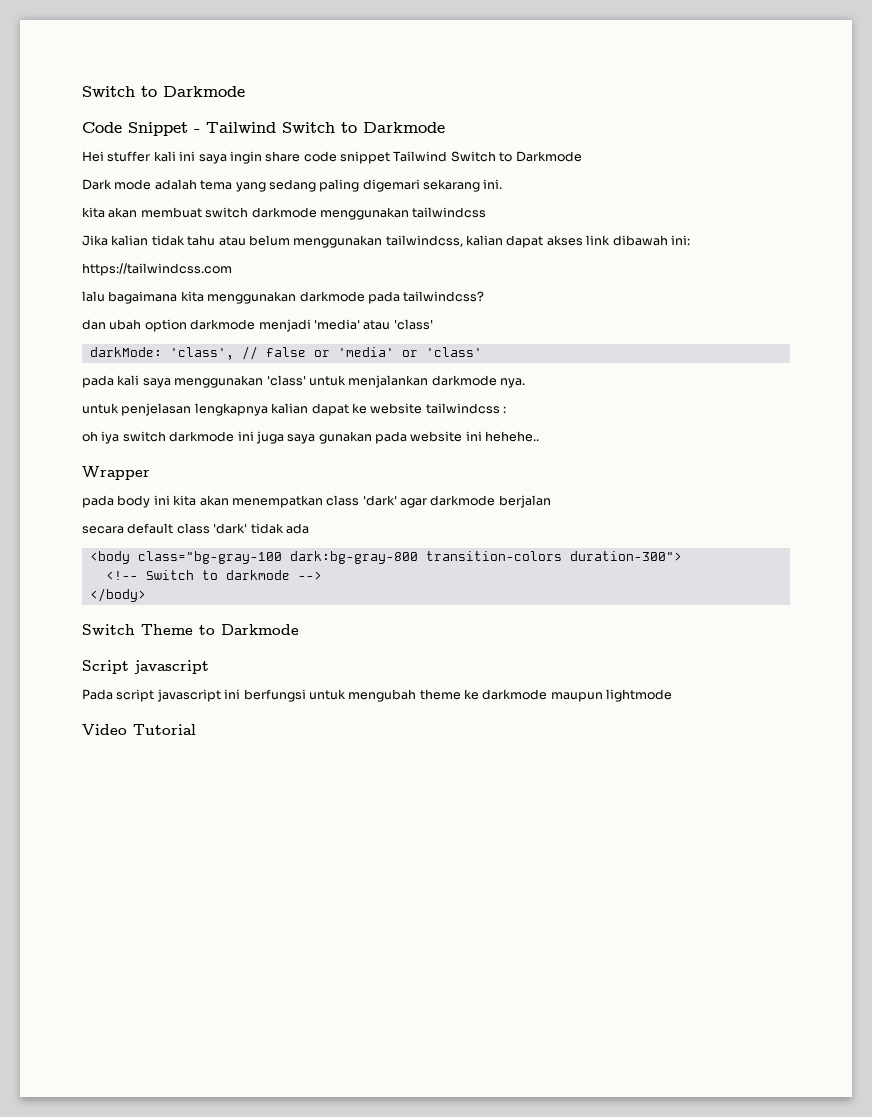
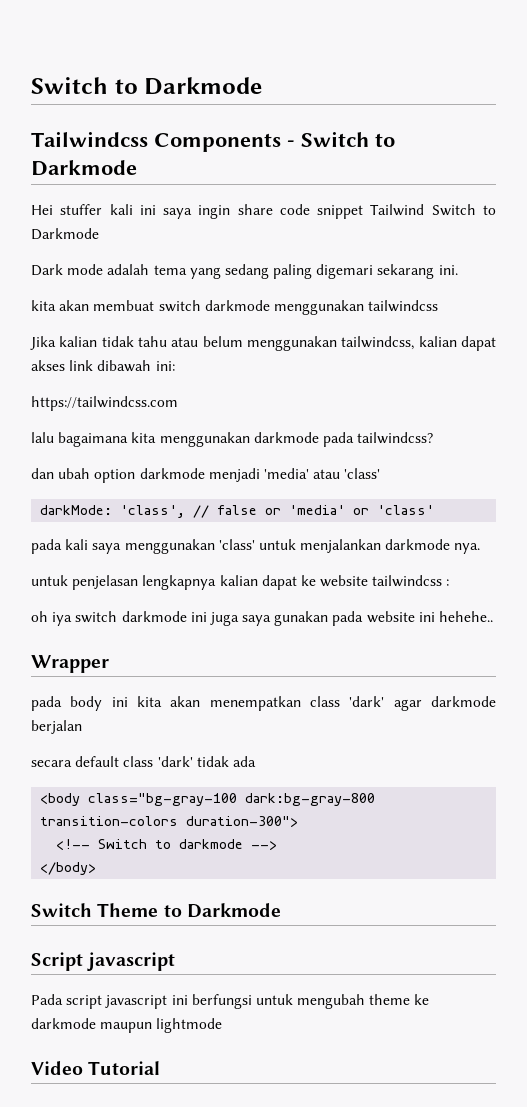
[82,86,245,97] [82,122,276,136] Switch to Darkmode // Code Snippet - Tailwind -> [31,77,263,95] [31,131,295,152] Switch to Darkmode // Tailwindcss Components -

